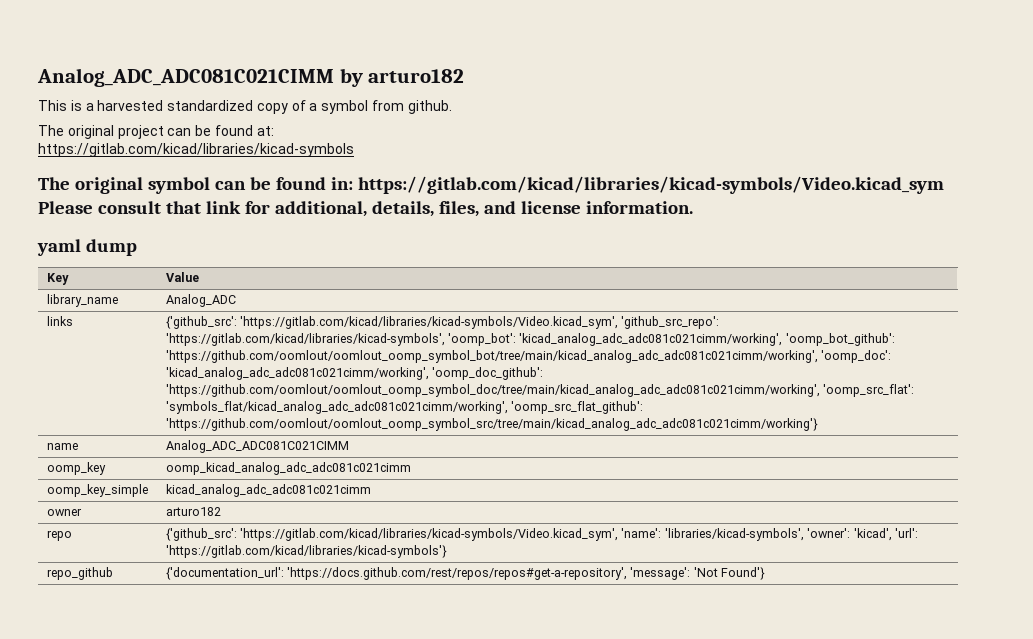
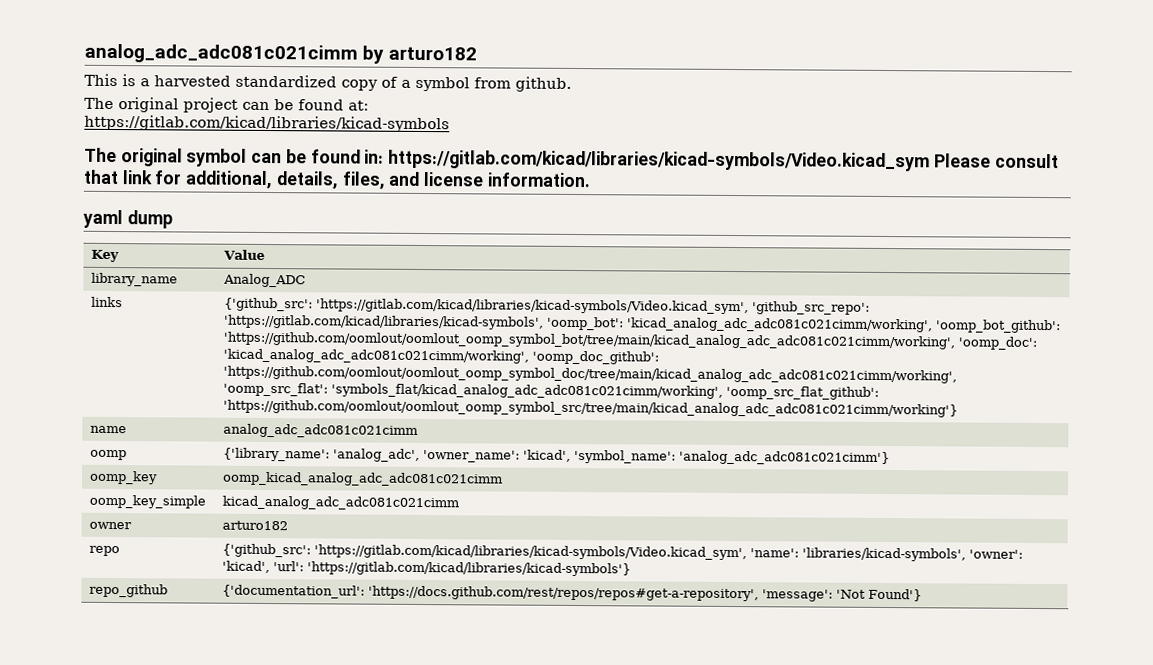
[37,68,334,87] Analog_ADC_ADC081C021CIMM -> [84,43,358,64] analog_adc_adc081c021cimm
[165,440,349,453] Analog_ADC_ADC081C021CIMM -> [223,423,419,438] [90,449,128,461] [223,447,891,466] analog_adc_adc081c021cimm // oomp | {'library_name': 'analog_adc', 'owner_name': 'kicad', 'symbol_name': 'analog_adc_adc081c021cimm'}

